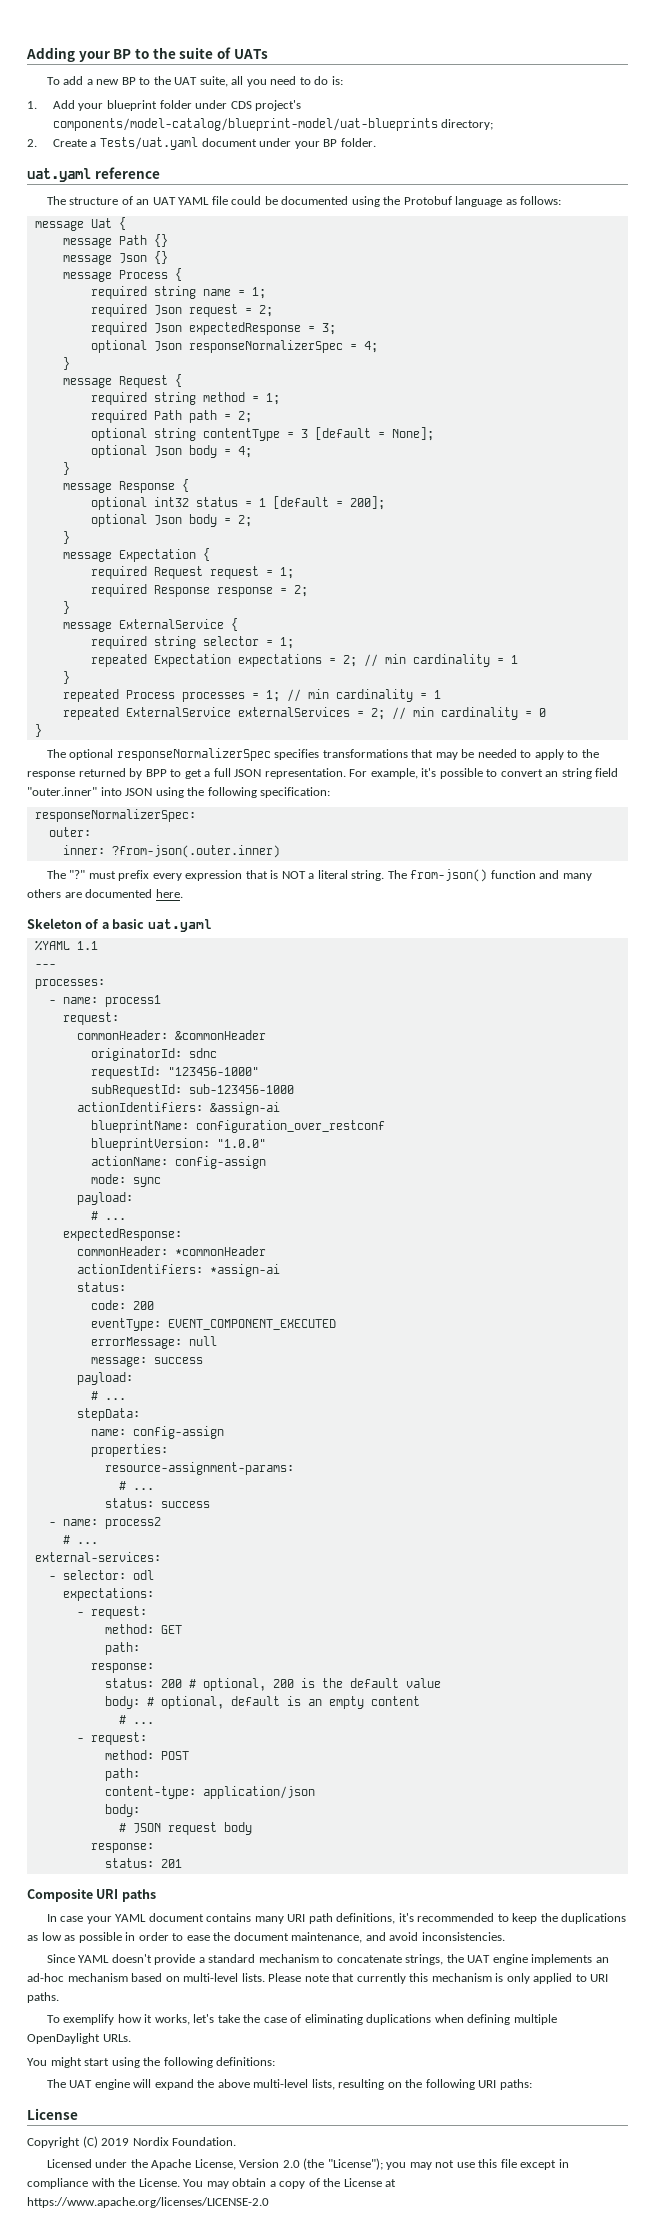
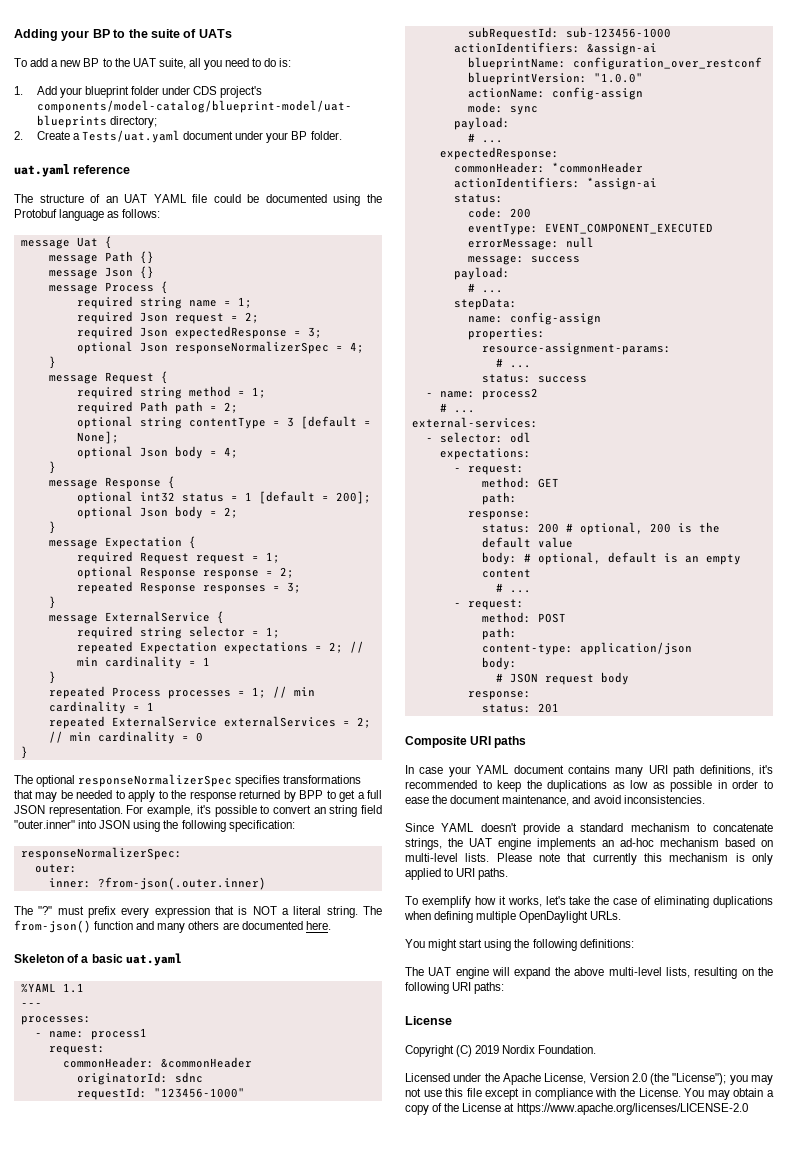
[90,584,147,597] required -> [76,566,133,579] optional
(308, 591) none -> [76,581,301,594] // repeated Response responses = 3;

